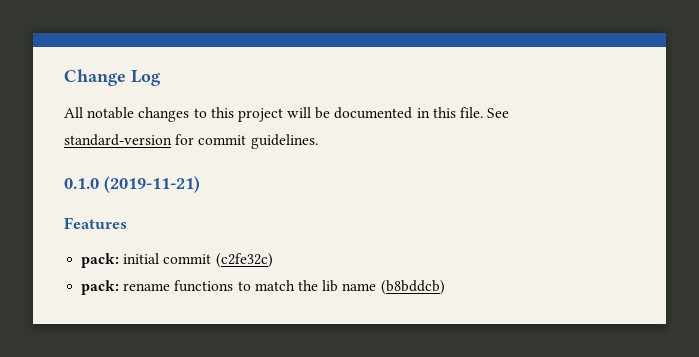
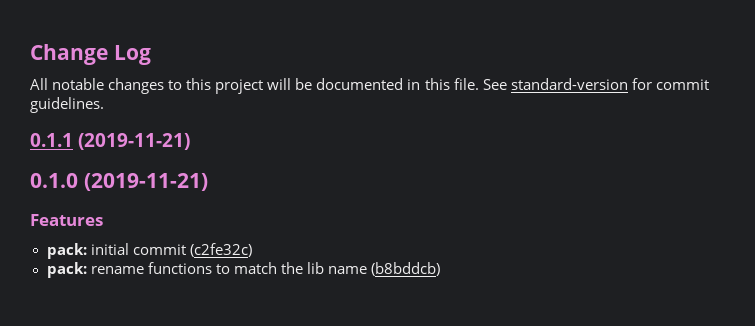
(318, 141) none -> [30,133,191,150] // 0.1.1 (2019-11-21)

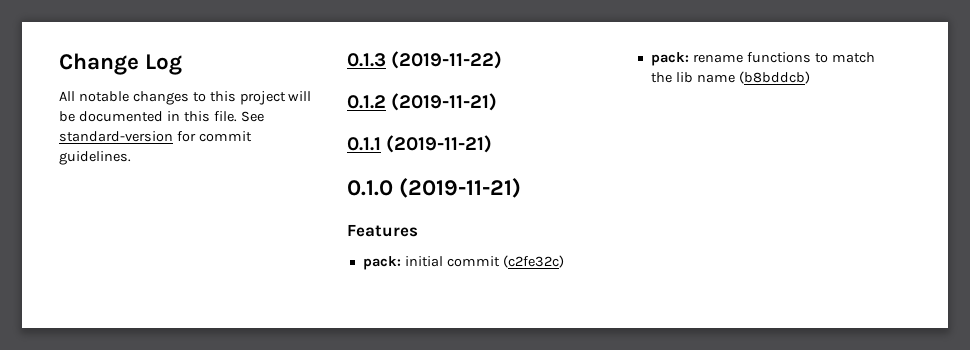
(104, 105) none -> [347,51,503,69] [347,93,498,111] // 0.1.3 (2019-11-22) // 0.1.2 (2019-11-21)

